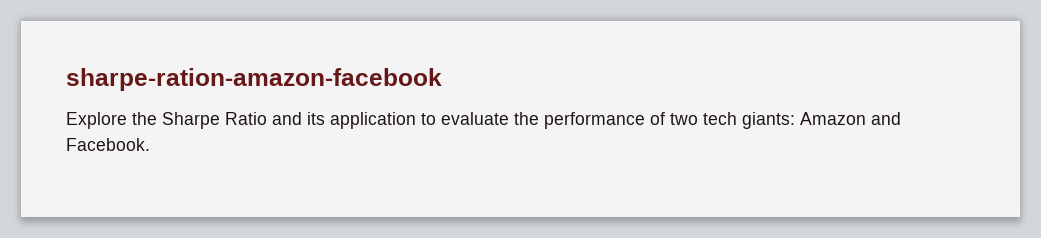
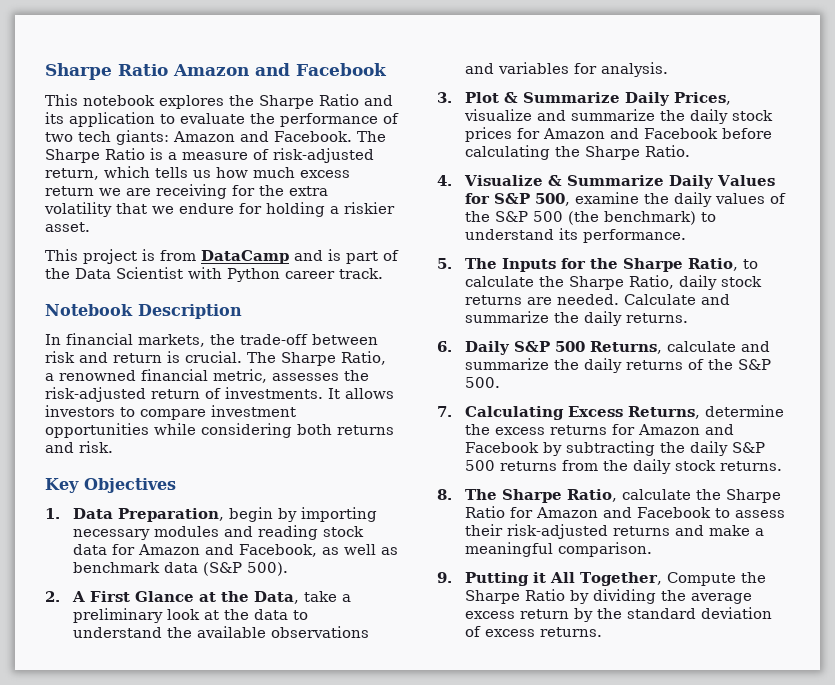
[66,68,442,91] [66,112,127,129] sharpe-ration-amazon-facebook // Explore -> [45,63,387,80] [45,94,224,109] Sharpe Ratio Amazon and Facebook // This notebook explores
(150, 144) none -> [356,131,386,142] [45,148,374,163] [45,166,350,180] [45,184,328,199] [44,202,395,217] [45,222,90,232] [45,249,399,264] [45,267,383,282] [45,304,242,319] [45,333,378,347] [45,351,386,366] [45,369,369,383] [45,387,394,402] [45,405,296,420] [45,423,394,438] [45,441,113,453] [45,478,176,493] [45,507,377,522] [72,525,364,540] [72,544,398,557] [72,562,288,576] [45,591,351,604] [72,608,308,623] [72,626,369,638] [464,62,668,77] [437,92,731,106] [463,109,773,124] [464,127,772,142] [464,145,690,160] [437,175,775,189] [464,192,786,207] [464,211,716,225] [464,228,686,243] [437,258,758,272] [464,275,762,290] [464,294,730,305] [464,311,688,326] [437,341,770,355] [464,358,771,373] [464,377,500,388] [437,405,784,420] [464,424,734,435] [464,441,765,456] [464,459,782,474] [437,489,781,503] [464,506,785,518] [464,524,764,539] [464,542,652,557] [437,572,766,586] [464,589,752,604] [464,607,772,622] [464,626,602,637] The Sharpe Ratio is a measure of risk-adjusted return, which tells us how much excess return we are receiving for the extra volatility that we endure for holding a riskier asset. // This project is from DataCamp and is part of the Data Scientist with Python career track. // Notebook Description // In financial markets, the trade-off between risk and return is crucial. The Sharpe Ratio, a renowned financial metric, assesses the risk-adjusted return of investments. It allows investors to compare investment opportunities while considering both returns and risk. // Key Objectives // 1. Data Preparation, begin by importing necessary modules and reading stock data for Amazon and Facebook, as well as benchmark data (S&P 500). // 2. A First Glance at the Data, take a preliminary look at the data to understand the available observations and variables for analysis. // 3. Plot & Summarize Daily Prices, visualize and summarize the daily stock prices for Amazon and Facebook before calculating the Sharpe Ratio. // 4. Visualize & Summarize Daily Values for S&P 500, examine the daily values of the S&P 500 (the benchmark) to understand its performance. // 5. The Inputs for the Sharpe Ratio, to calculate the Sharpe Ratio, daily stock returns are needed. Calculate and summarize the daily returns. // 6. Daily S&P 500 Returns, calculate and summarize the daily returns of the S&P 500. // 7. Calculating Excess Returns, determine the excess returns for Amazon and Facebook by subtracting the daily S&P 500 returns from the daily stock returns. // 8. The Sharpe Ratio, calculate the Sharpe Ratio for Amazon and Facebook to assess their risk-adjusted returns and make a meaningful comparison. // 9. Putting it All Together, Compute the Sharpe Ratio by dividing the average excess return by the standard deviation of excess returns.

